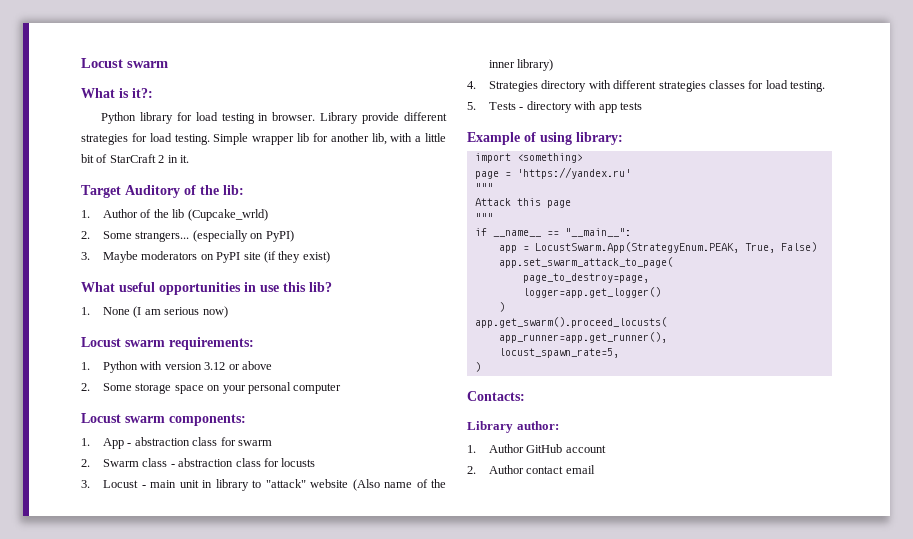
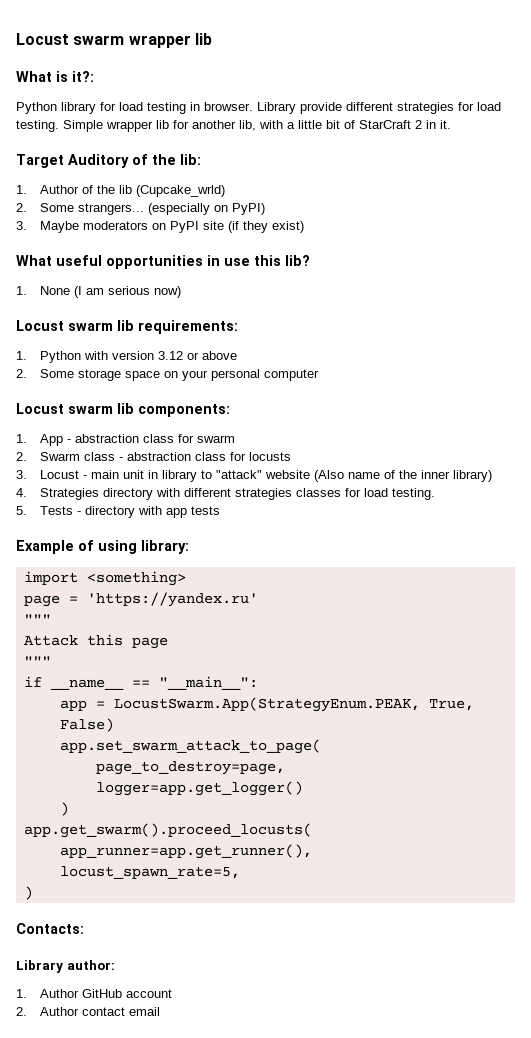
[81,58,168,68] Locust swarm -> [16,33,212,48] Locust swarm wrapper lib
(165, 343) none -> [117,320,134,331] lib
(165, 419) none -> [117,403,134,414] lib

